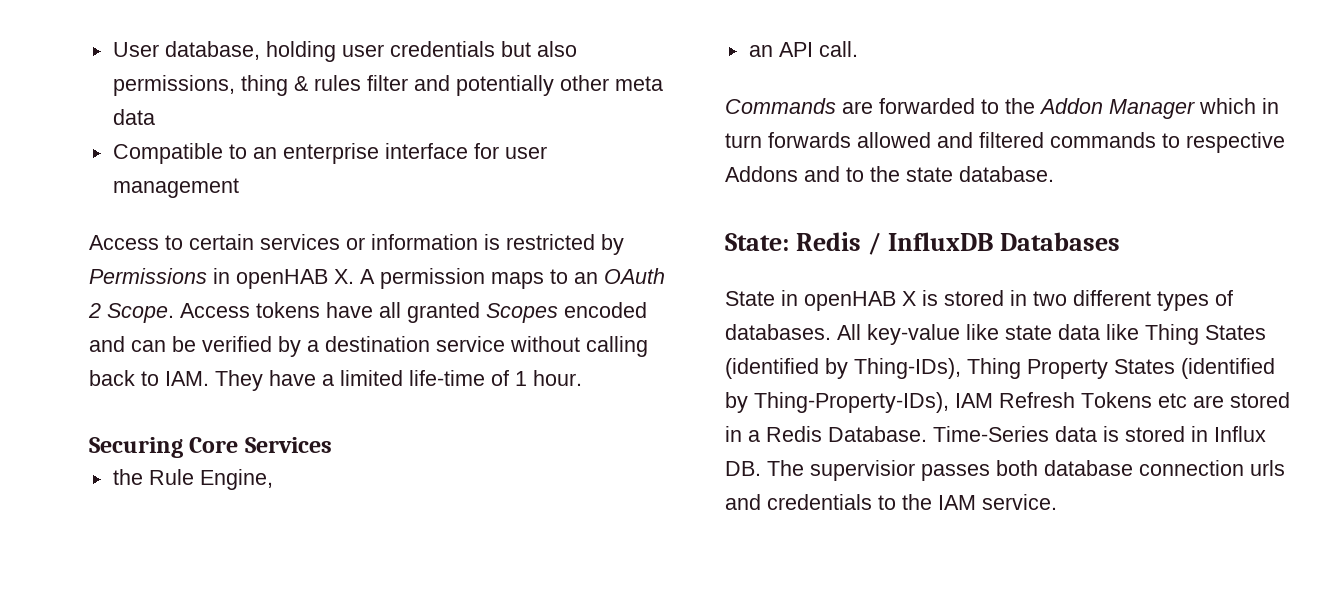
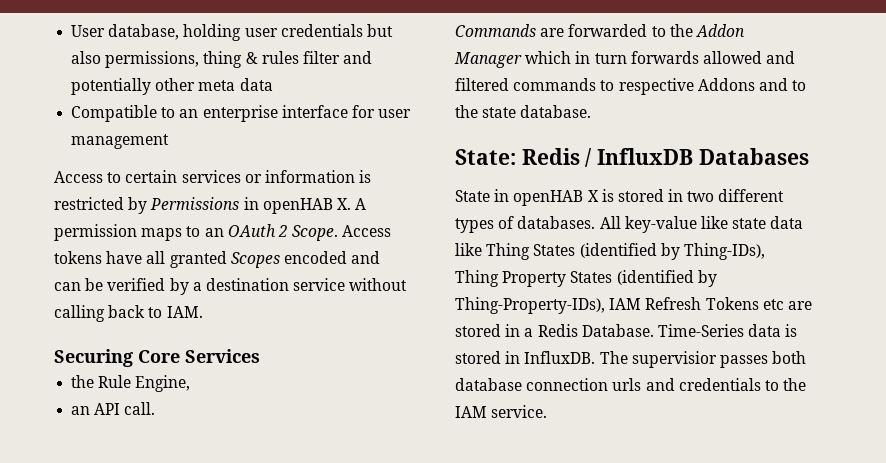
[215,370,582,391] They have a limited life-time of 1 hour. -> (203, 312) none
[1214,426,1266,442] [725,461,761,476] Influx DB. -> [524,351,596,364] InfluxDB.

